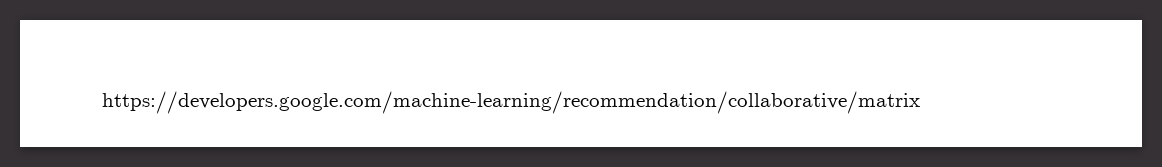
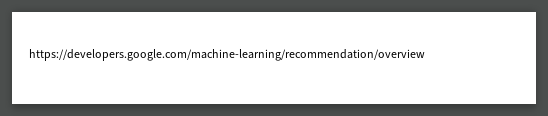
[102,91,920,114] https://developers.google.com/machine-learning/recommendation/collaborative/matrix -> [29,49,425,61] https://developers.google.com/machine-learning/recommendation/overview

